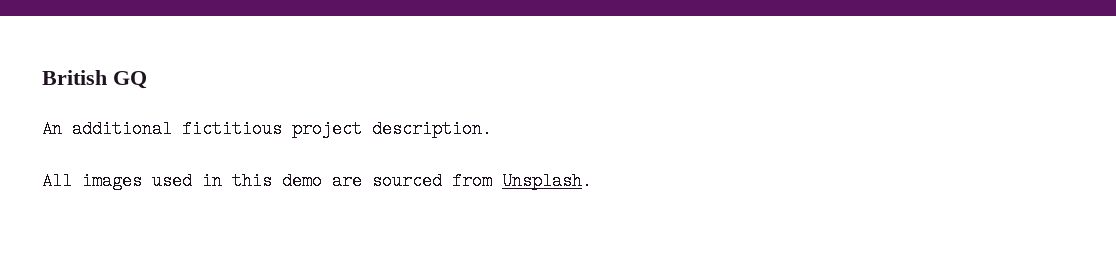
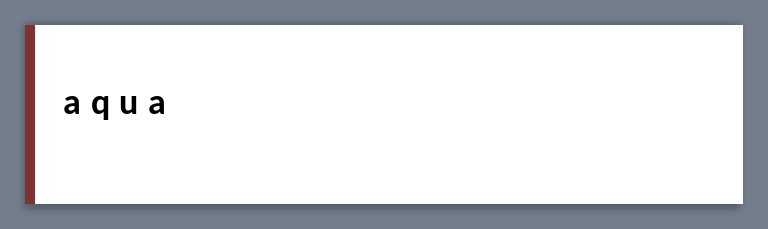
[42,70,147,89] [42,120,492,138] [42,172,592,190] British GQ // An additional fictitious project description. // All images used in this demo are sourced from Unsplash. -> [63,96,167,120] a q u a

